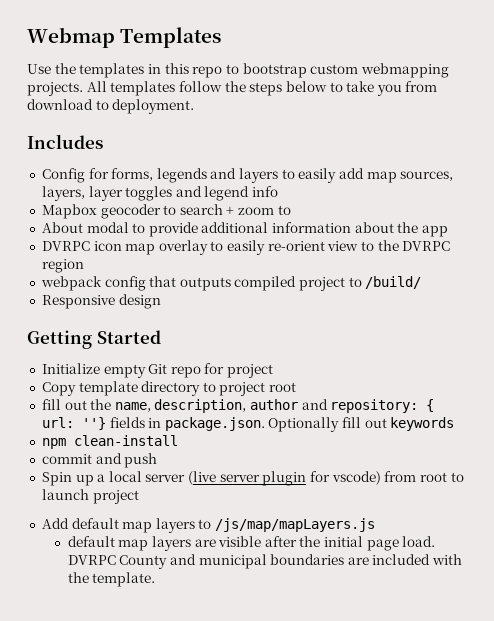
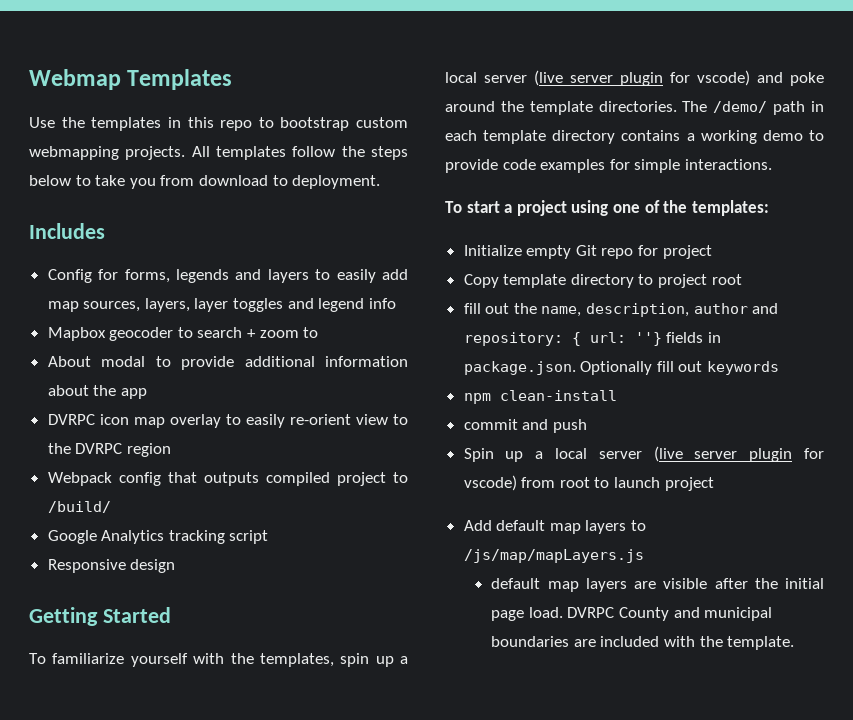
[40,276,102,291] webpack -> [47,472,112,486] Webpack
(422, 282) none -> [47,530,269,544] // Google Analytics tracking script
(161, 337) none -> [29,653,408,667] [445,70,824,86] [445,101,824,115] [445,130,824,144] [445,159,772,173] [445,200,769,216] // To familiarize yourself with the templates, spin up a local server (live server plugin for vscode) and poke around the template directories. The /demo/ path in each template directory contains a working demo to provide code examples for simple interactions. // To start a project using one of the templates:

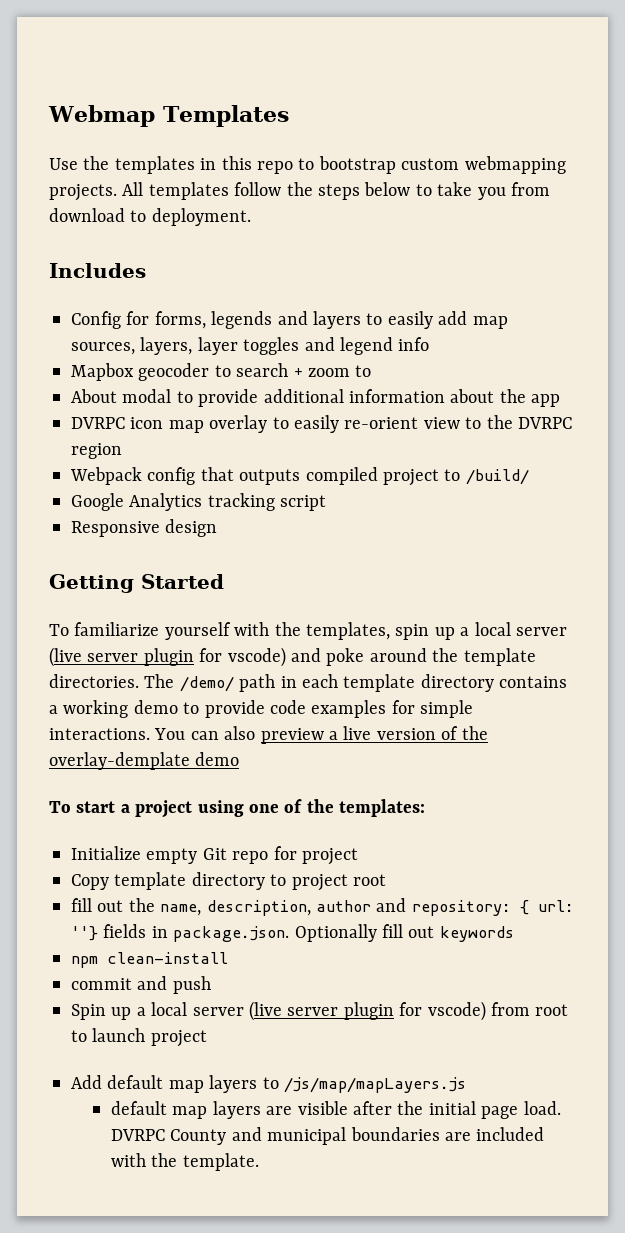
(772, 164) none -> [154,726,488,744] [49,752,240,770] You can also preview a live version of the overlay-demplate demo

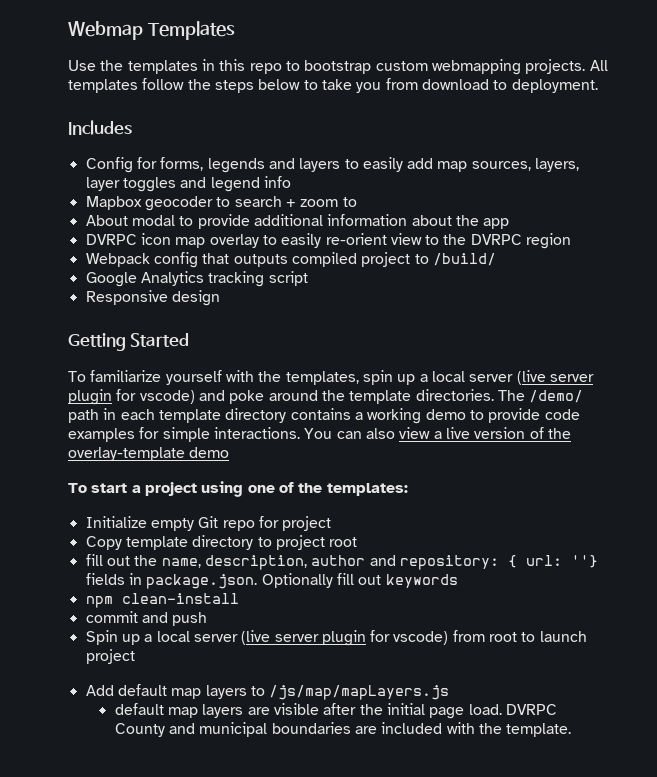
[260,728,324,744] preview -> [399,427,431,439] view
[49,752,190,770] overlay-demplate -> [68,447,185,461] overlay-template

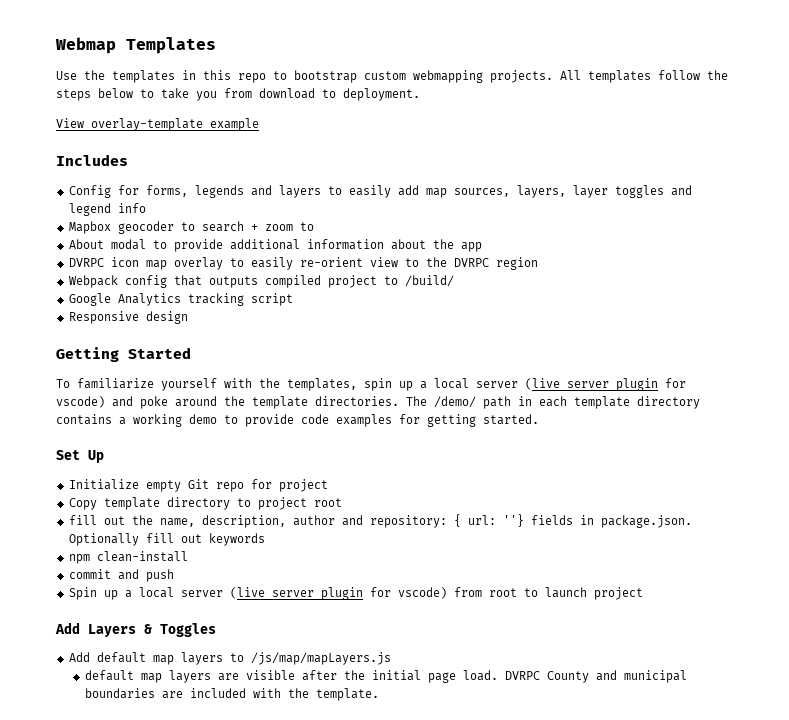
(598, 86) none -> [56,118,259,131] // View overlay-template example
[162,427,571,442] [68,447,230,461] [68,481,408,497] simple interactions. You can also view a live version of the overlay-template demo // To start a project using one of the templates: -> [427,414,539,427] [56,450,104,463] getting started. // Set Up
(135, 656) none -> [55,622,216,637] // Add Layers & Toggles

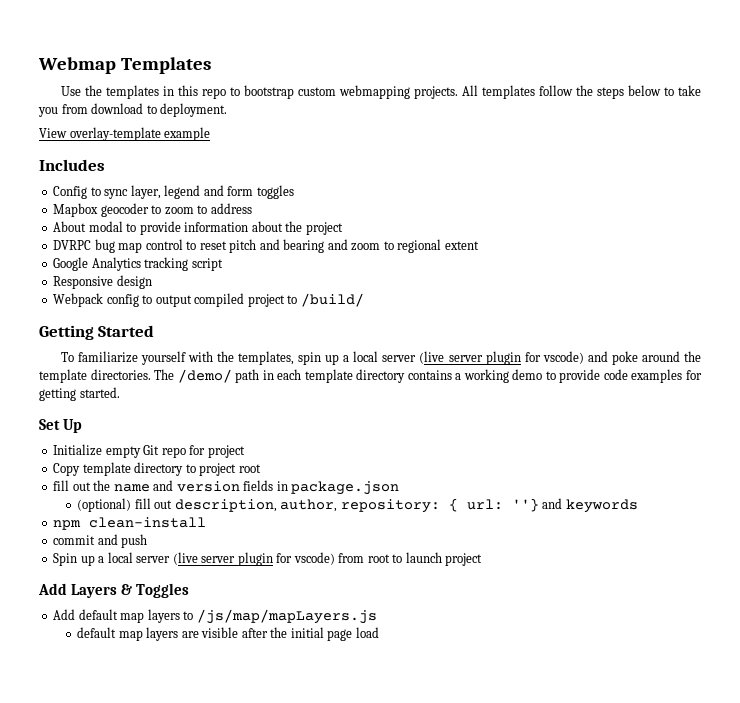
[117,185,692,198] [68,203,146,216] for forms, legends and layers to easily add map sources, layers, layer toggles and legend info -> [90,185,294,199] to sync layer, legend and form toggles
[201,221,314,232] search + zoom to -> [164,203,252,215] zoom to address
[229,239,300,250] additional -> (181, 228) none
[460,242,482,252] [68,257,538,270] [68,275,454,288] app // DVRPC icon map overlay to easily re-orient view to the DVRPC region // Webpack config that outputs compiled project to /build/ -> [305,222,343,235] [53,239,479,253] project // DVRPC bug map control to reset pitch and bearing and zoom to regional extent
(188, 317) none -> [53,293,364,307] // Webpack config to output compiled project to /build/
[159,514,692,528] [68,533,202,546] name, description, author and repository: { url: ''} fields in package.json. Optionally fill out -> [113,480,400,495] [77,498,563,513] name and version fields in package.json // (optional) fill out description, author, repository: { url: ''} and
[462,670,687,683] [84,688,379,701] load. DVRPC County and municipal boundaries are included with the template. -> [355,627,379,638] load

